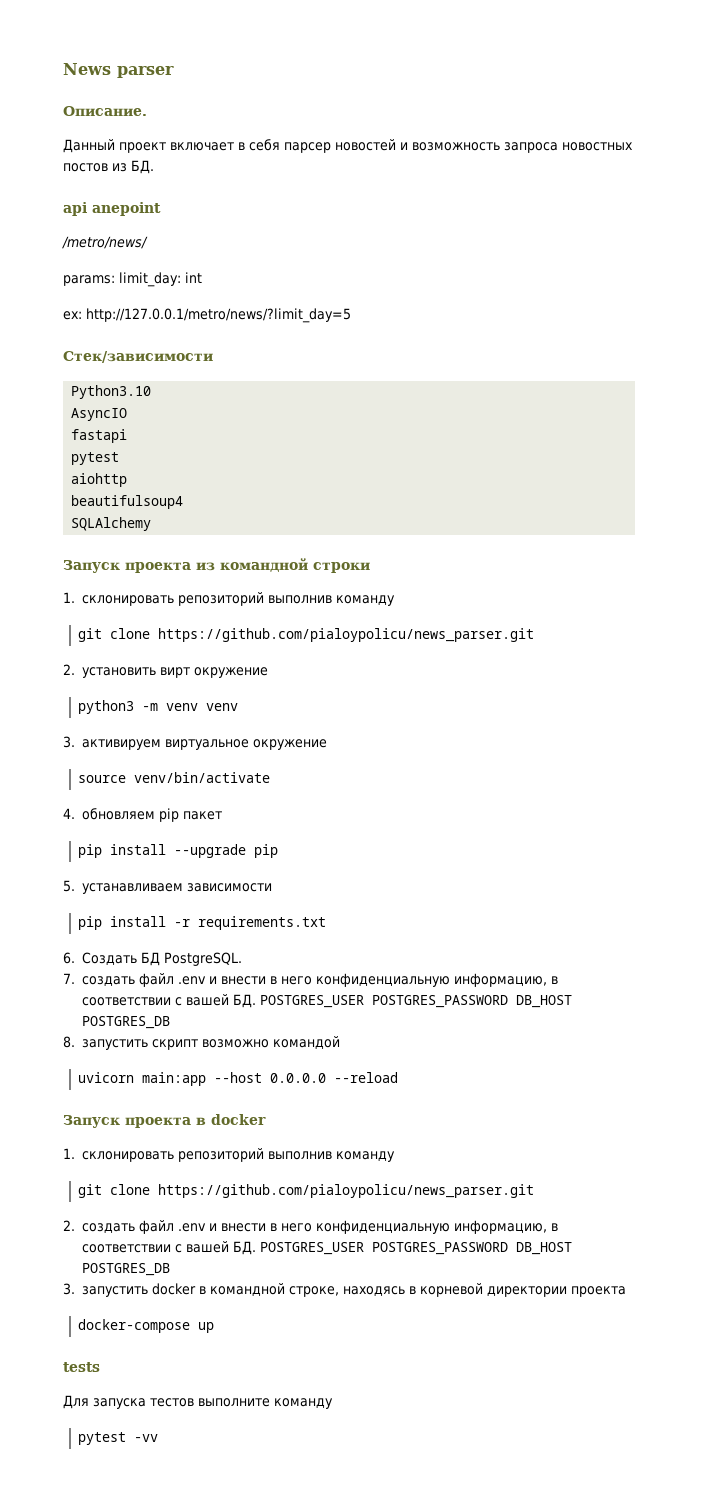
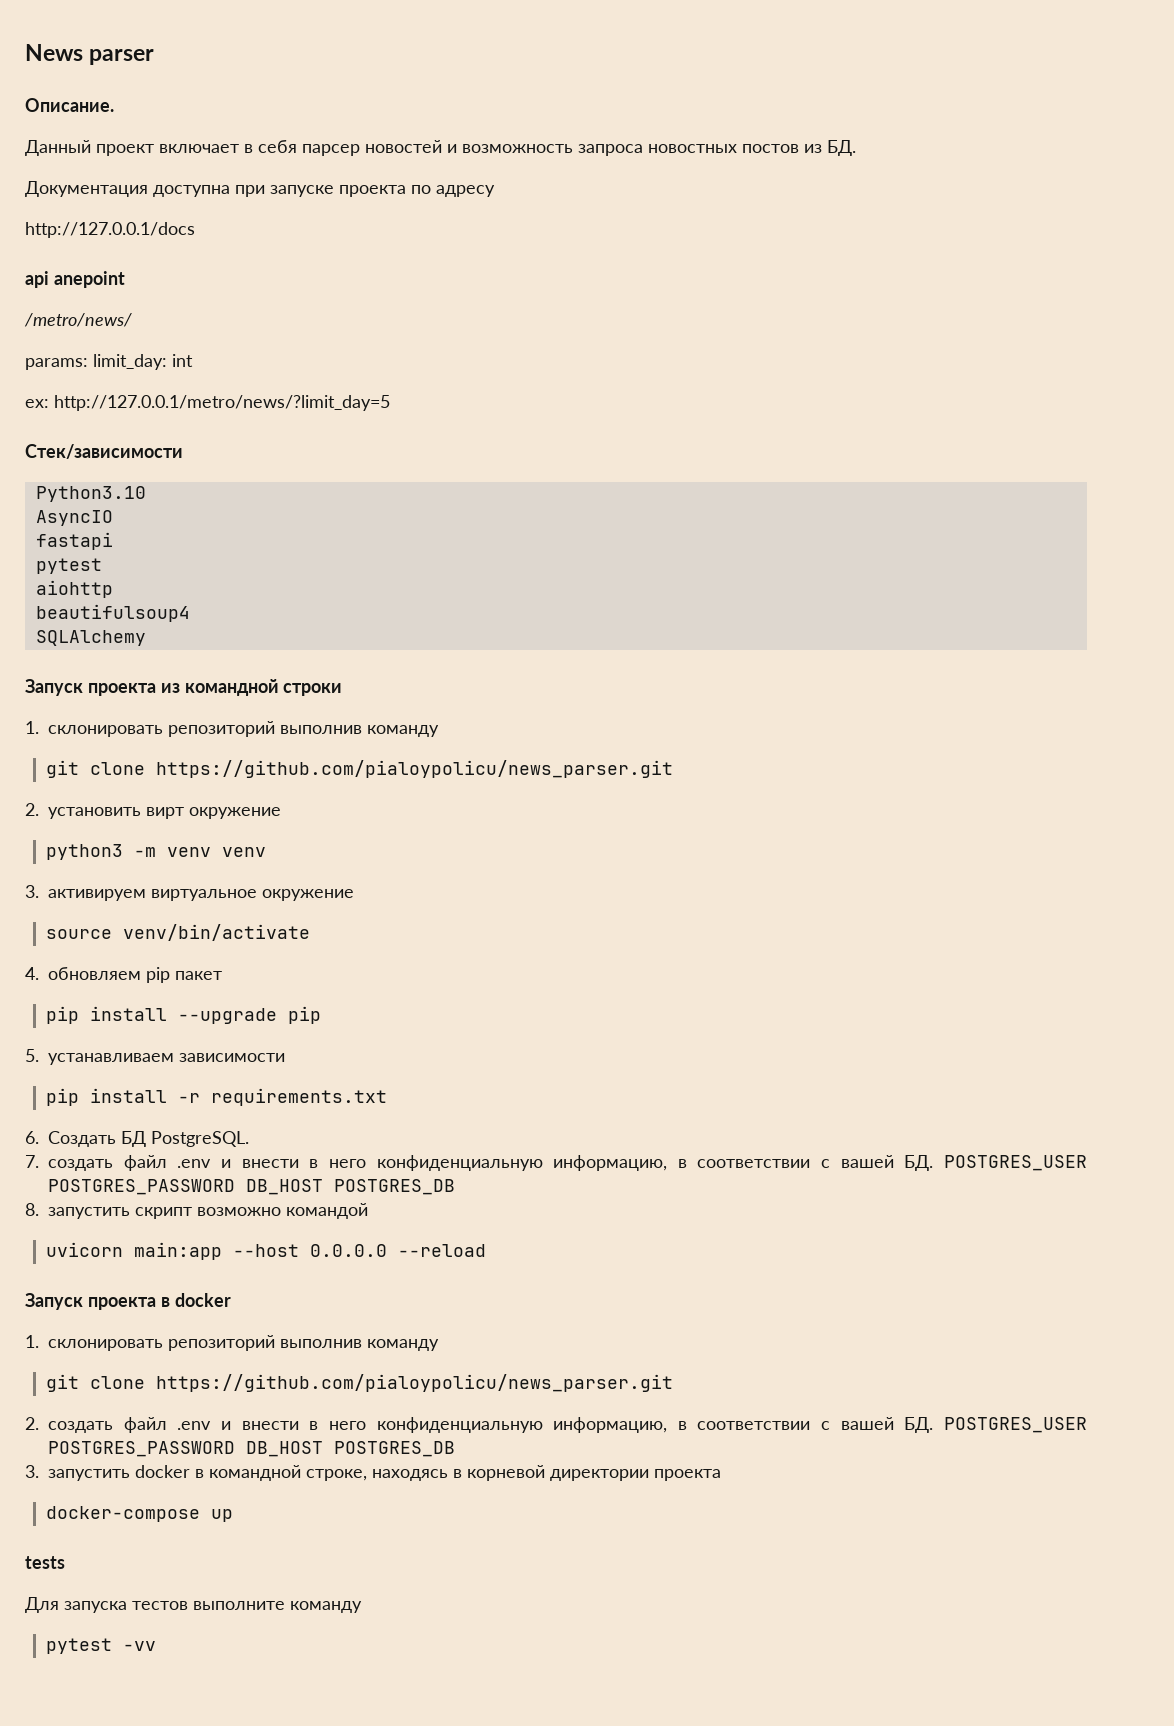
(154, 167) none -> [25,181,495,197] [25,222,195,238] // Документация доступна при запуске проекта по адресу // http://127.0.0.1/docs

